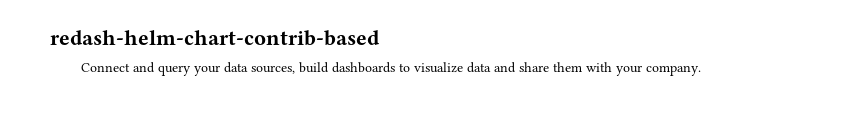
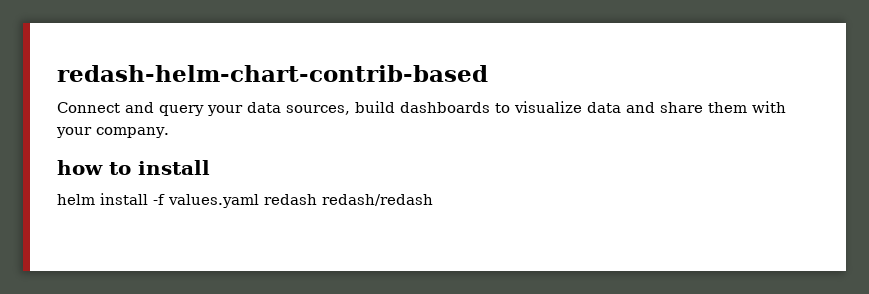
(701, 70) none -> [57,160,210,175] [57,193,433,208] // how to install // helm install -f values.yaml redash redash/redash

